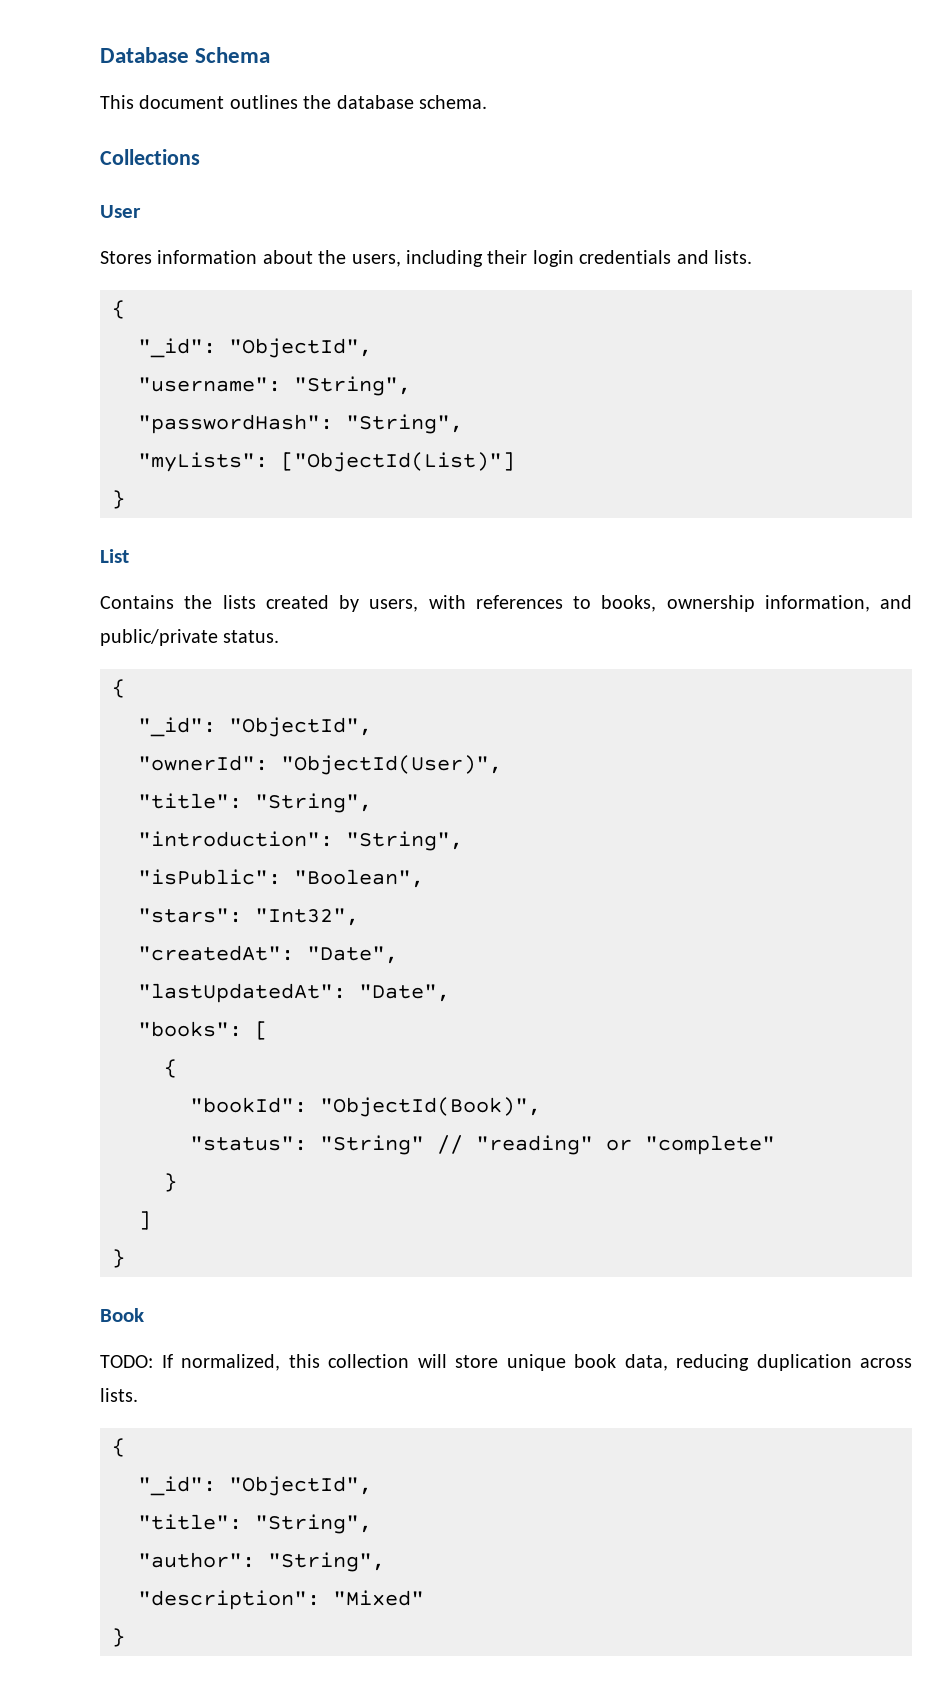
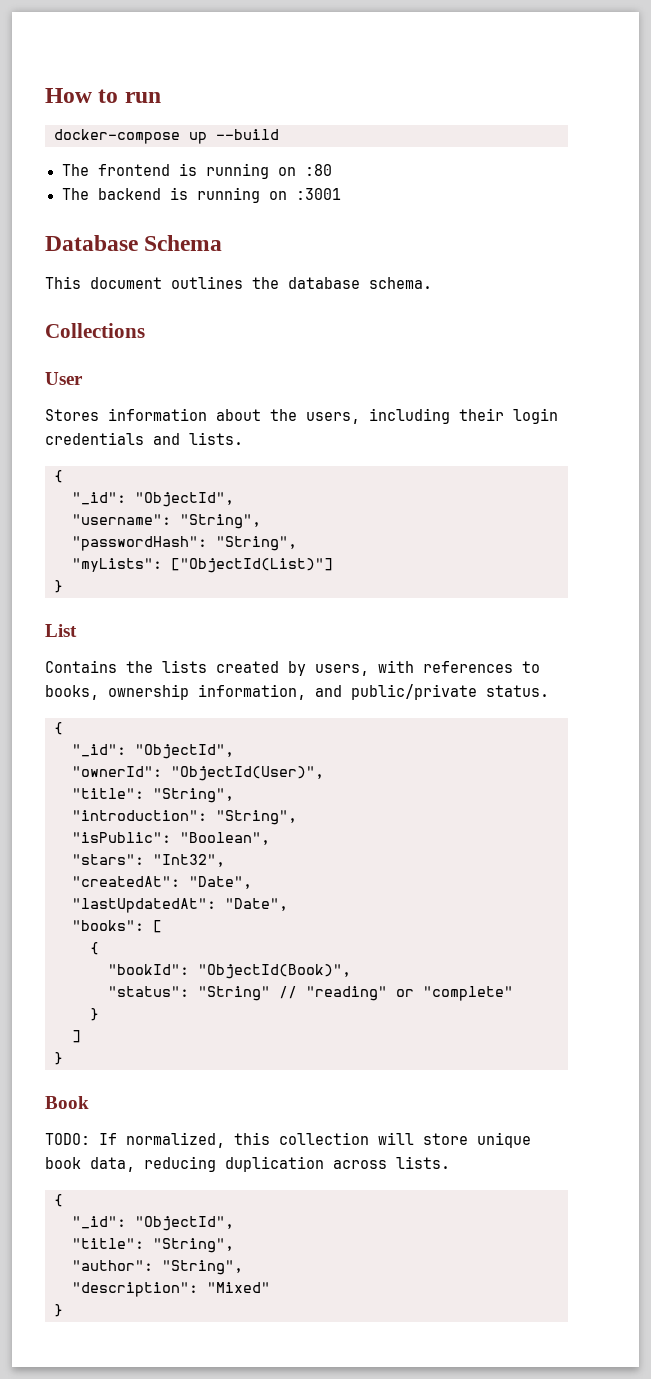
(100, 55) none -> [45,88,161,103] [54,129,279,144] [61,163,332,179] [61,187,341,203] How to run // docker-compose up --build // The frontend is running on :80 // The backend is running on :3001 //

